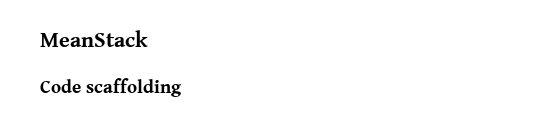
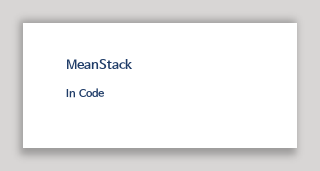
[40,78,183,97] Code scaffolding -> [66,88,105,98] In Code

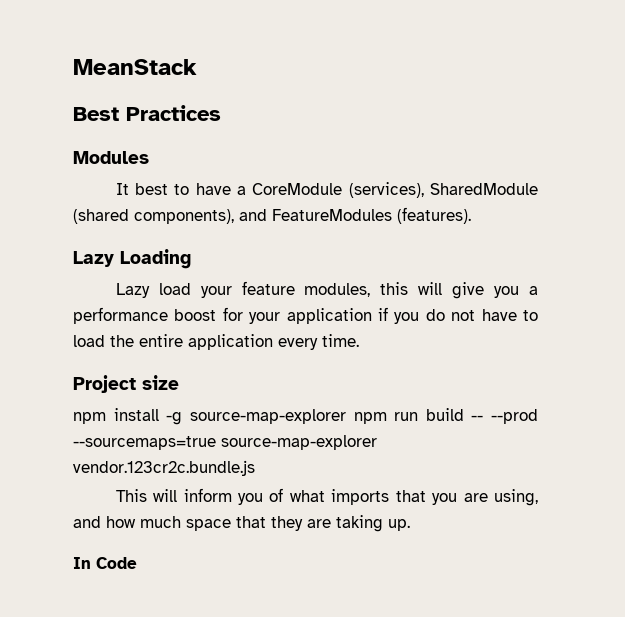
(133, 64) none -> [73,105,221,121] [73,151,149,164] [115,182,538,198] [73,207,471,224] [73,249,191,269] [115,281,538,299] [73,307,538,324] [73,334,359,350] [73,375,179,393] [73,408,538,425] [73,435,377,450] [73,460,255,476] [115,488,538,506] [73,515,410,532] // Best Practices // Modules // It best to have a CoreModule (services), SharedModule (shared components), and FeatureModules (features). // Lazy Loading // Lazy load your feature modules, this will give you a performance boost for your application if you do not have to load the entire application every time. // Project size // npm install -g source-map-explorer npm run build -- --prod --sourcemaps=true source-map-explorer vendor.123cr2c.bundle.js // This will inform you of what imports that you are using, and how much space that they are taking up.

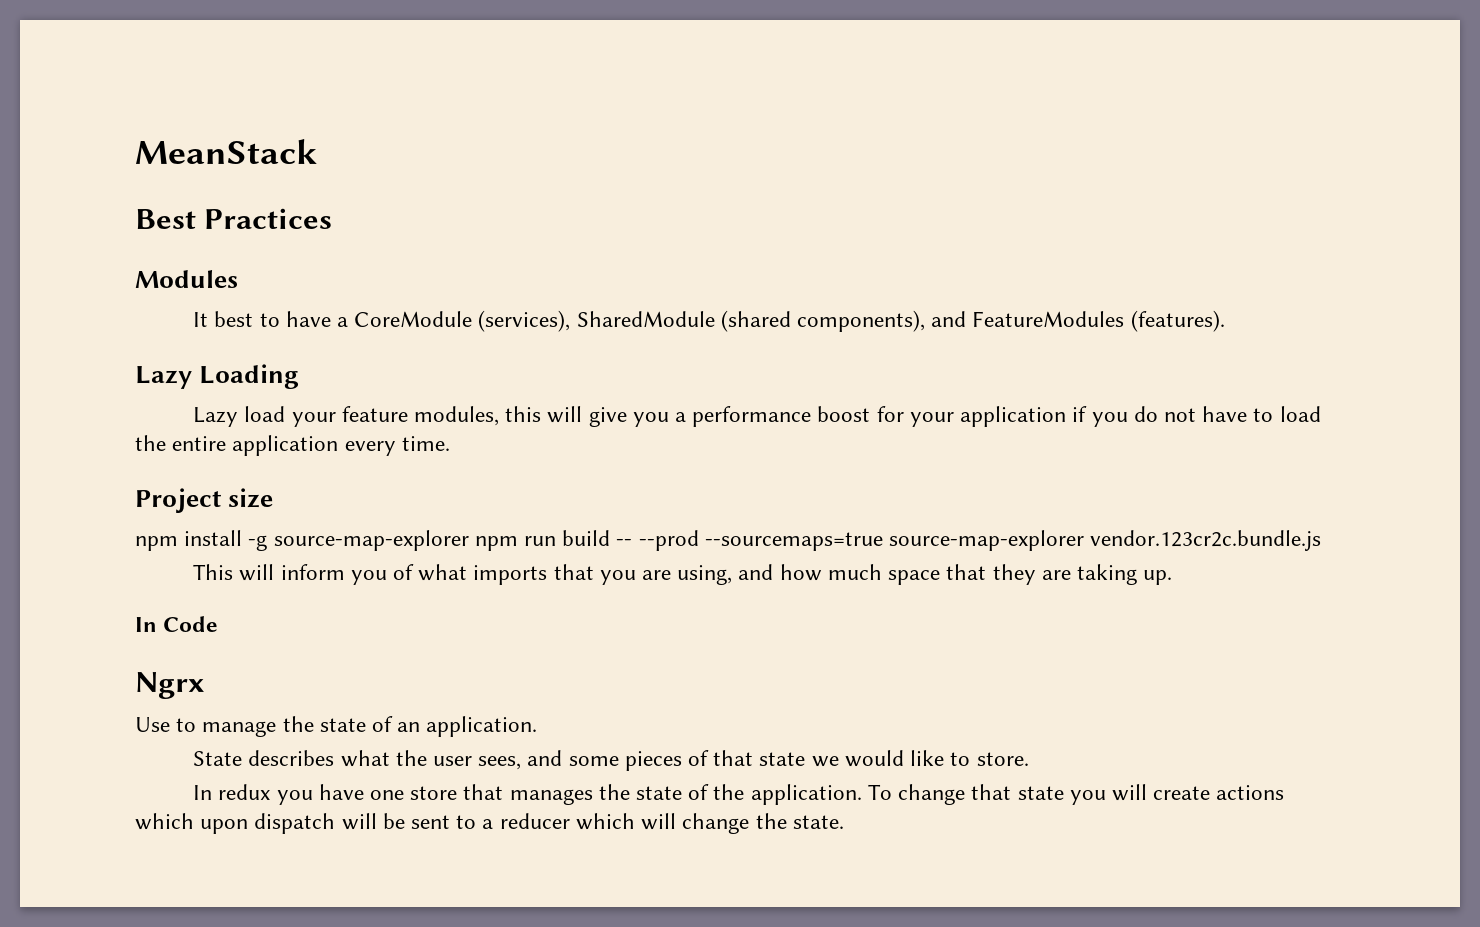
(137, 563) none -> [135,672,205,699] [135,716,538,737] [193,750,1029,771] [193,784,1285,805] [135,813,844,834] // Ngrx // Use to manage the state of an application. // State describes what the user sees, and some pieces of that state we would like to store. // In redux you have one store that manages the state of the application. To change that state you will create actions which upon dispatch will be sent to a reducer which will change the state.

